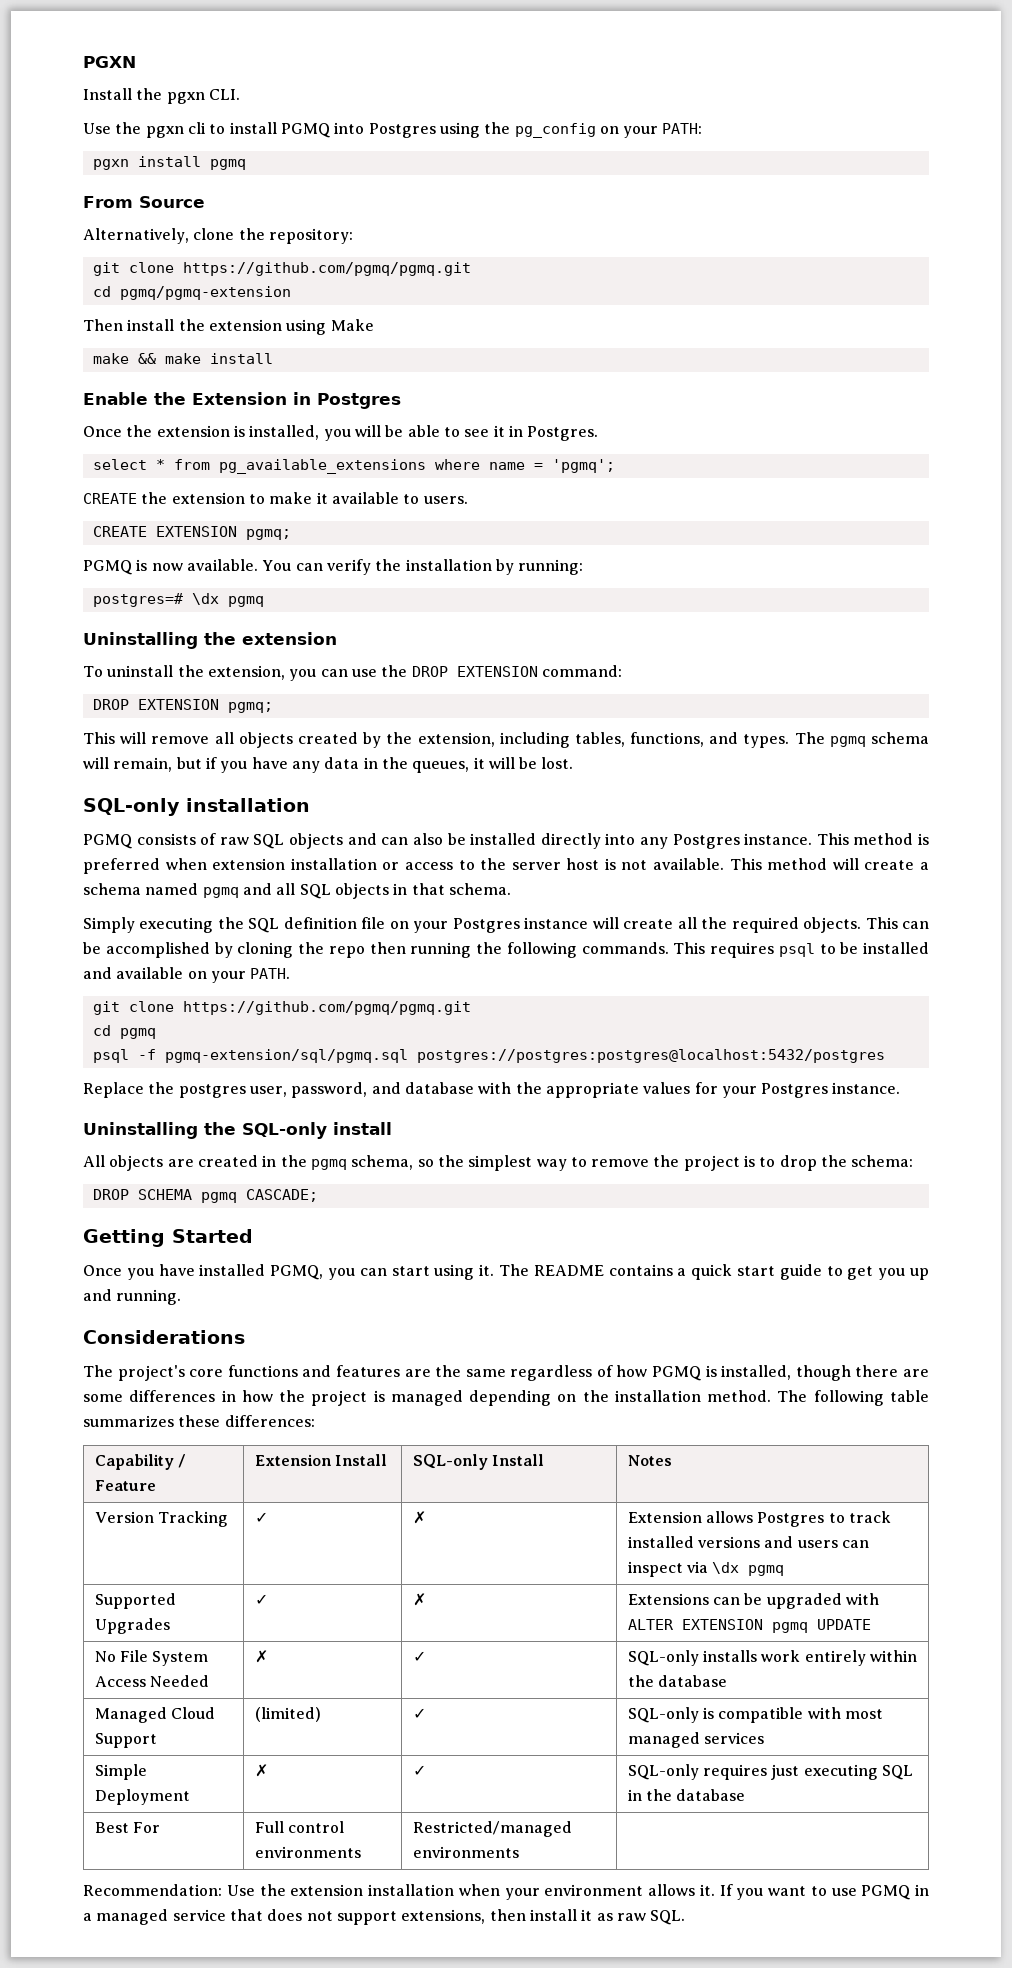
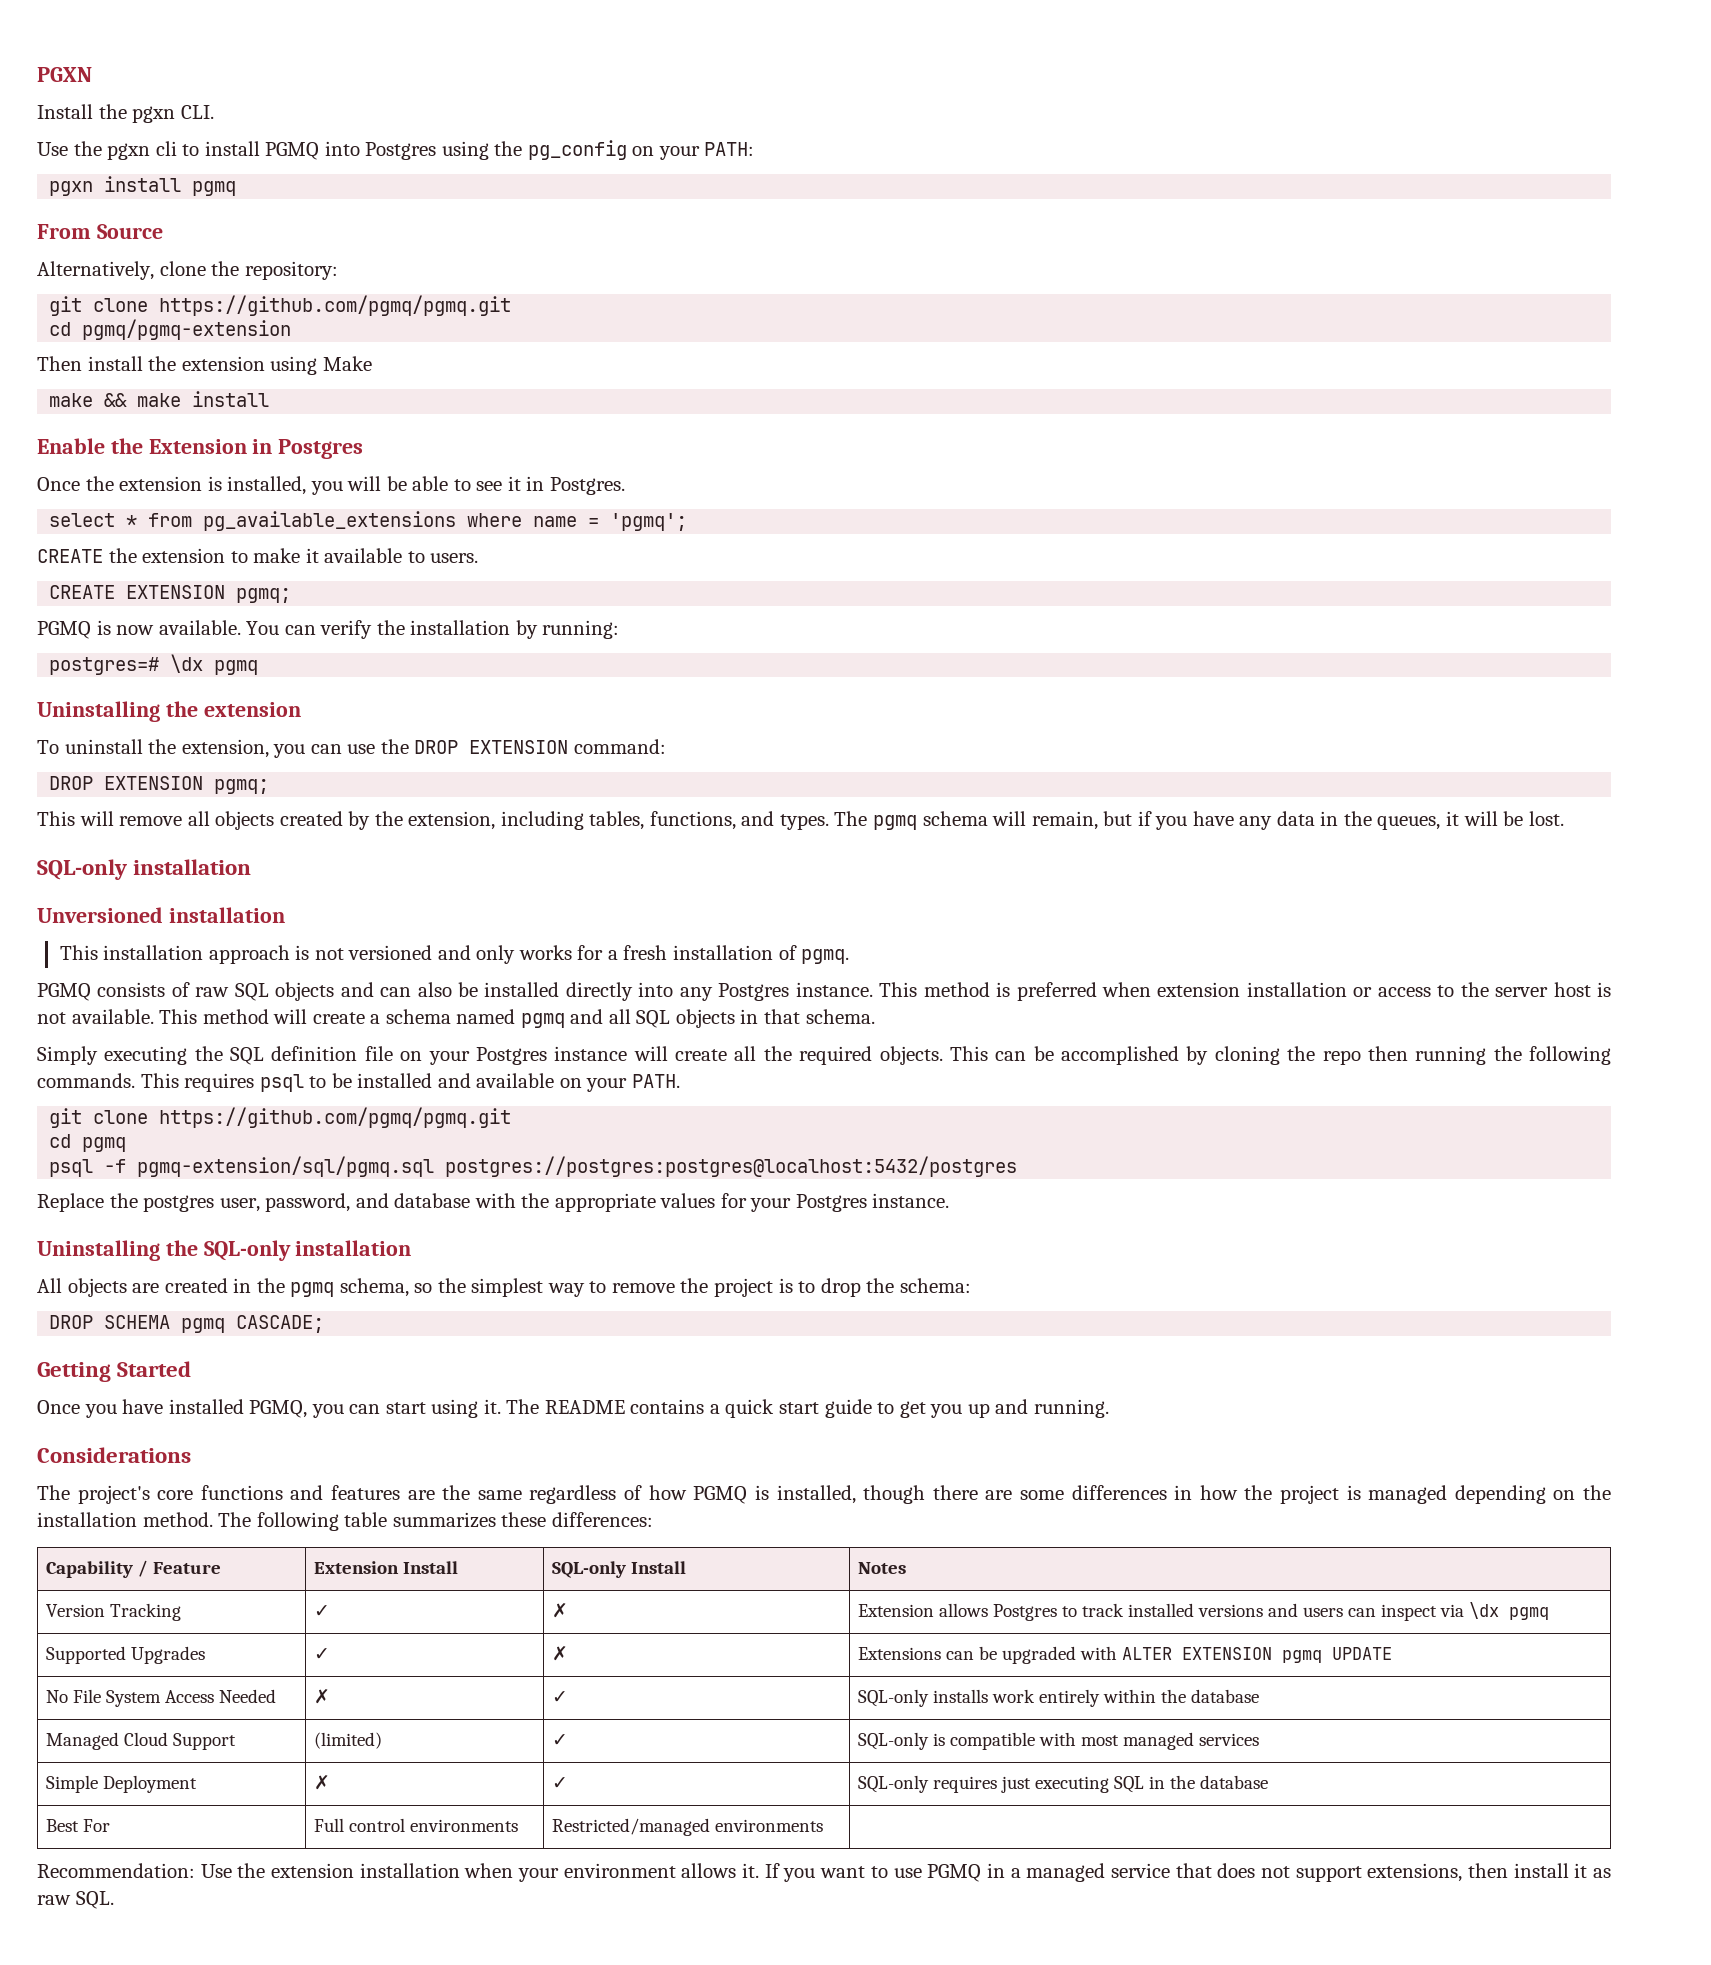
(310, 805) none -> [37,907,285,923] [59,945,850,964] // Unversioned installation // This installation approach is not versioned and only works for a fresh installation of pgmq.
[333,1122,392,1135] install -> [295,1240,412,1256] installation

